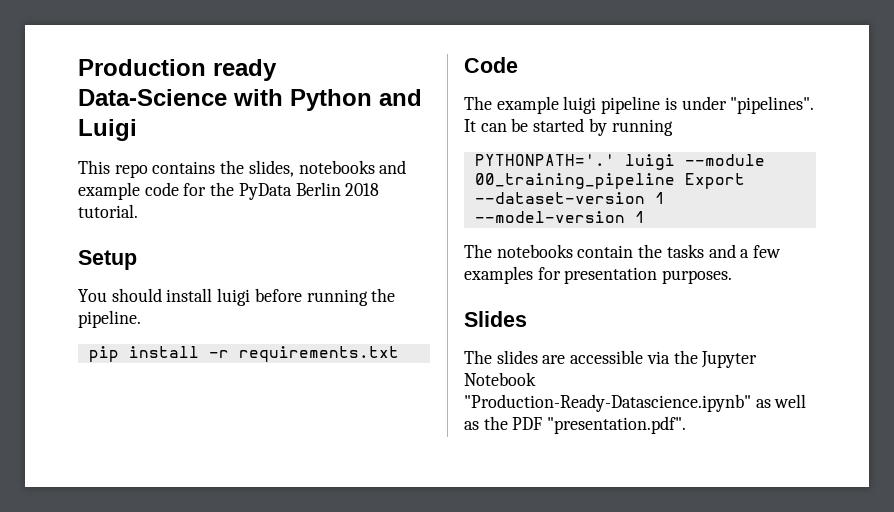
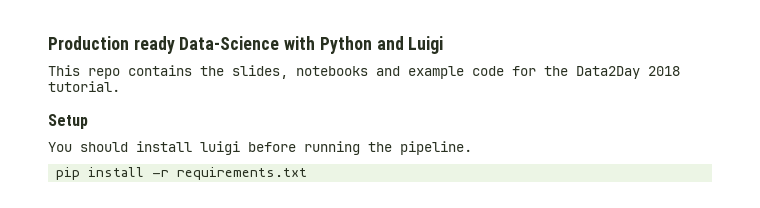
[238,182,341,200] PyData Berlin -> [576,66,640,79] Data2Day
[464,57,518,73] [464,96,815,114] [464,118,673,136] [474,154,765,170] [474,173,745,189] [474,192,665,204] [474,211,645,223] [464,244,782,258] [464,266,733,284] [464,311,527,327] [464,350,758,368] [464,372,536,386] [464,394,807,412] [464,416,687,434] // Code // The example luigi pipeline is under "pipelines". It can be started by running // PYTHONPATH='.' luigi --module 00_training_pipeline Export --dataset-version 1 --model-version 1 // The notebooks contain the tasks and a few examples for presentation purposes. // Slides // The slides are accessible via the Jupyter Notebook "Production-Ready-Datascience.ipynb" as well as the PDF "presentation.pdf". -> (308, 173) none

